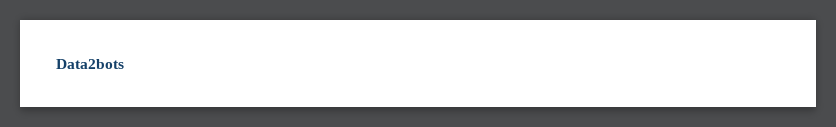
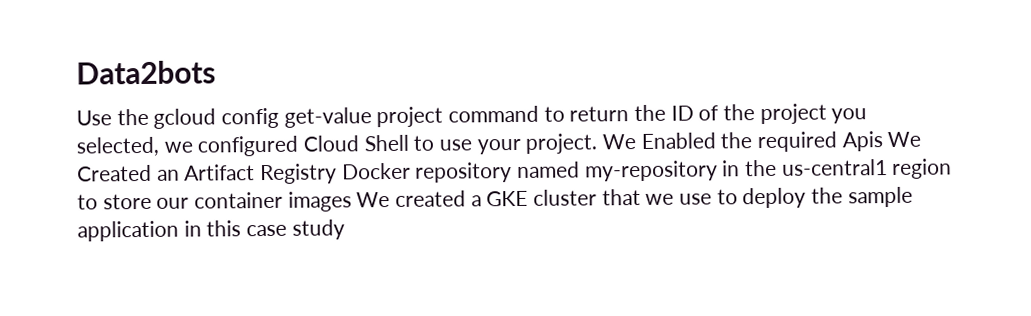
(124, 64) none -> [76,103,868,129] [76,131,922,157] [77,158,953,185] [77,186,913,212] [77,219,345,242] // Use the gcloud config get-value project command to return the ID of the project you selected, we configured Cloud Shell to use your project. We Enabled the required Apis We Created an Artifact Registry Docker repository named my-repository in the us-central1 region to store our container images We created a GKE cluster that we use to deploy the sample application in this case study

